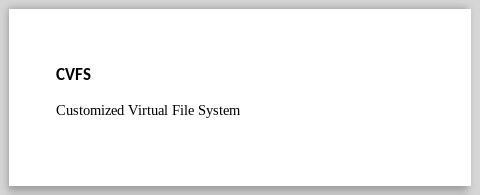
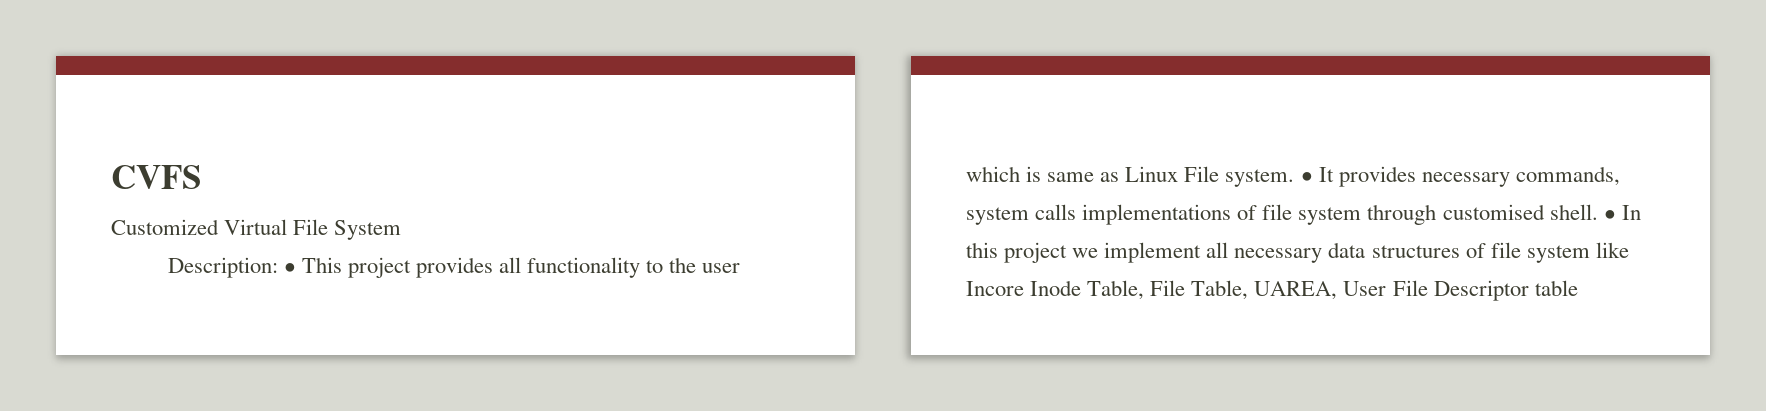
(241, 111) none -> [167,257,741,278] [966,166,1620,187] [966,204,1641,225] [966,242,1629,263] [966,280,1578,301] // Description: • This project provides all functionality to the user which is same as Linux File system. • It provides necessary commands, system calls implementations of file system through customised shell. • In this project we implement all necessary data structures of file system like Incore Inode Table, File Table, UAREA, User File Descriptor table

